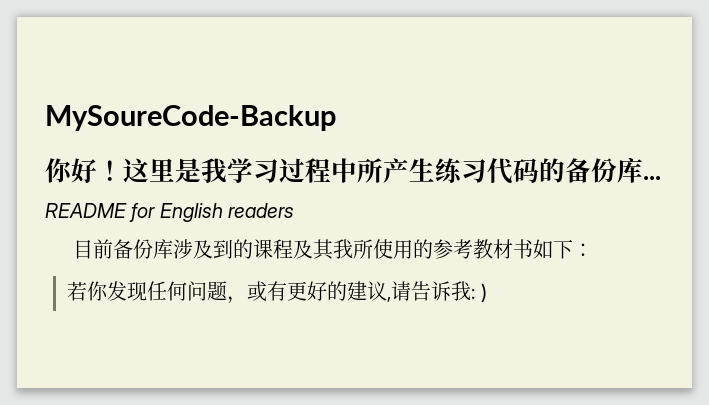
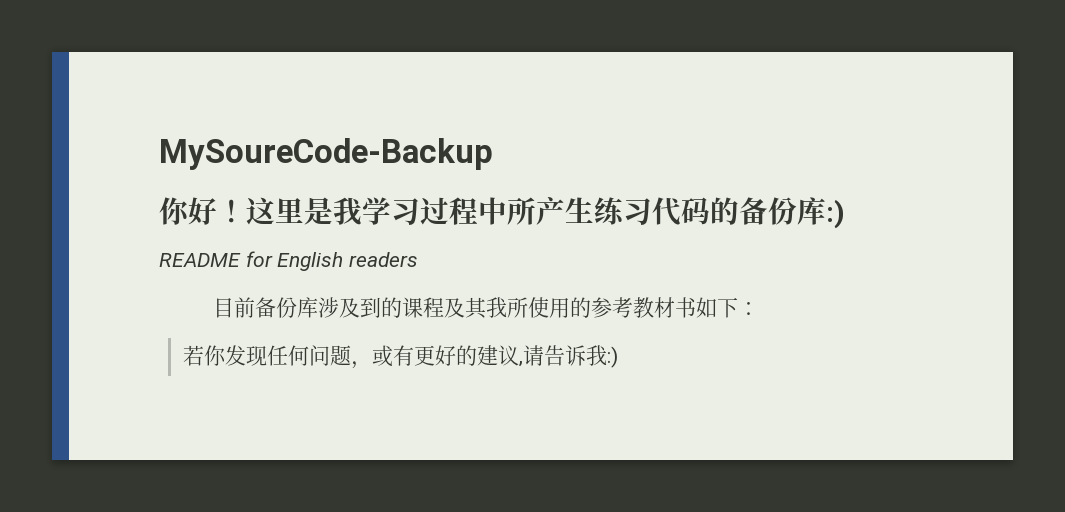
[643,176,661,180] ... -> [826,199,845,229] :)
[471,283,487,302] : ) -> [606,346,618,368] :)

